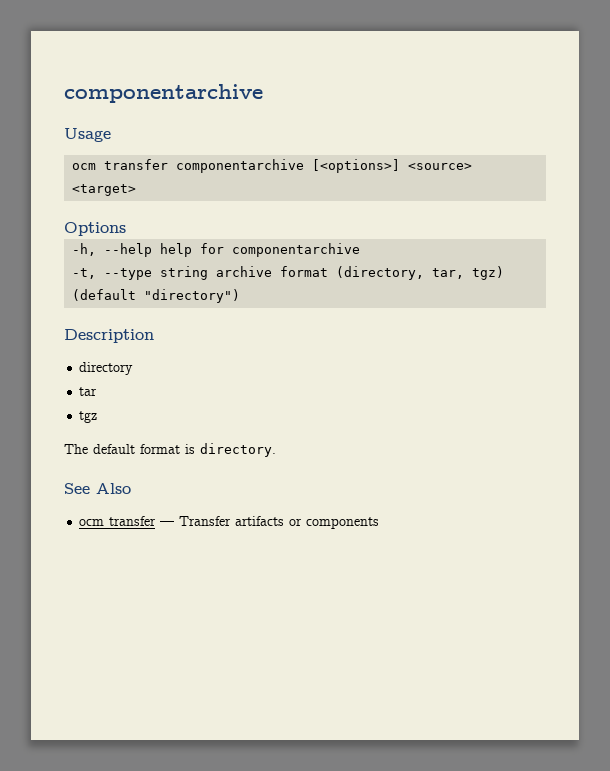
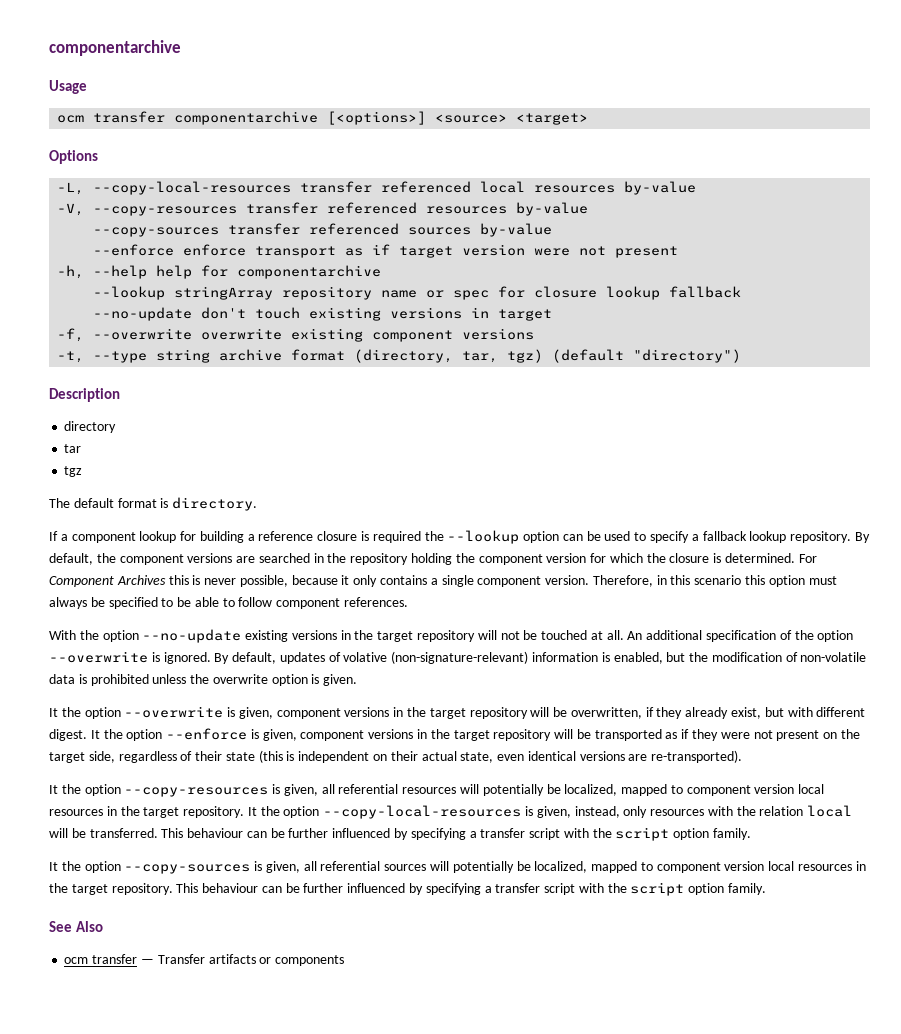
(126, 229) none -> [57,181,697,195] [57,202,589,216] [93,223,553,237] [93,244,679,258] // -L, --copy-local-resources transfer referenced local resources by-value // -V, --copy-resources transfer referenced resources by-value // --copy-sources transfer referenced sources by-value // --enforce enforce transport as if target version were not present
(361, 250) none -> [93,286,742,300] [93,307,553,321] [57,328,535,342] // --lookup stringArray repository name or spec for closure lookup fallback // --no-update don't touch existing versions in target // -f, --overwrite overwrite existing component versions
(276, 450) none -> [49,530,870,544] [49,553,817,565] [49,575,837,587] [49,597,409,609] [49,629,854,643] [49,651,867,664] [49,674,358,686] [49,706,866,719] [49,728,860,741] [49,750,743,763] [49,784,825,797] [49,805,853,819] [49,827,752,841] [49,861,866,874] [49,882,767,896] // If a component lookup for building a reference closure is required the --lookup option can be used to specify a fallback lookup repository. By default, the component versions are searched in the repository holding the component version for which the closure is determined. For Component Archives this is never possible, because it only contains a single component version. Therefore, in this scenario this option must always be specified to be able to follow component references. // With the option --no-update existing versions in the target repository will not be touched at all. An additional specification of the option --overwrite is ignored. By default, updates of volative (non-signature-relevant) information is enabled, but the modification of non-volatile data is prohibited unless the overwrite option is given. // It the option --overwrite is given, component versions in the target repository will be overwritten, if they already exist, but with different digest. It the option --enforce is given, component versions in the target repository will be transported as if they were not present on the target side, regardless of their state (this is independent on their actual state, even identical versions are re-transported). // It the option --copy-resources is given, all referential resources will potentially be localized, mapped to component version local resources in the target repository. It the option --copy-local-resources is given, instead, only resources with the relation local will be transferred. This behaviour can be further influenced by specifying a transfer script with the script option family. // It the option --copy-sources is given, all referential sources will potentially be localized, mapped to component version local resources in the target repository. This behaviour can be further influenced by specifying a transfer script with the script option family.

